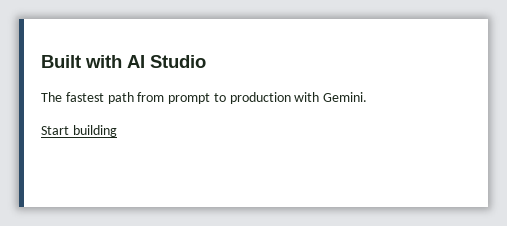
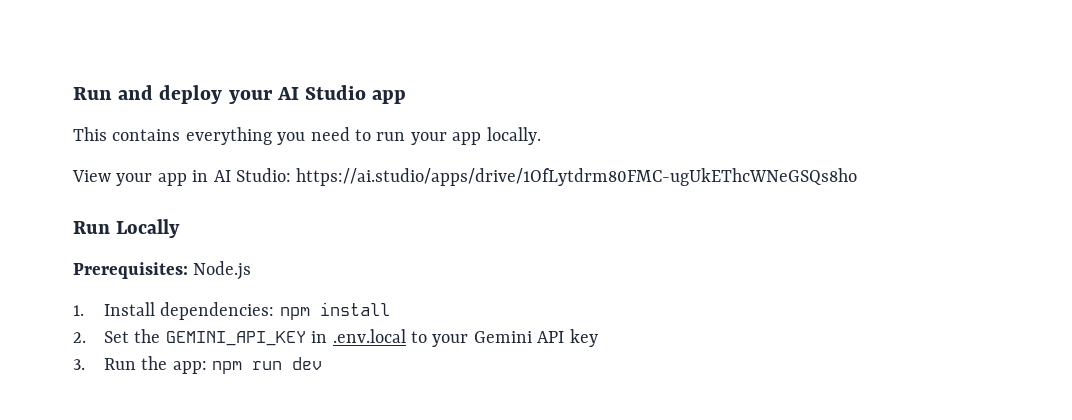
[41,55,206,68] [41,92,368,104] [41,125,117,137] Built with AI Studio // The fastest path from prompt to production with Gemini. // Start building -> [73,85,407,104] [73,127,541,145] [72,168,858,186] [73,219,180,238] [73,261,252,280] [73,302,390,320] [73,329,598,347] [73,356,323,374] Run and deploy your AI Studio app // This contains everything you need to run your app locally. // View your app in AI Studio: https://ai.studio/apps/drive/1OfLytdrm80FMC-ugUkEThcWNeGSQs8ho // Run Locally // Prerequisites: Node.js // 1. Install dependencies: npm install // 2. Set the GEMINI_API_KEY in .env.local to your Gemini API key // 3. Run the app: npm run dev

